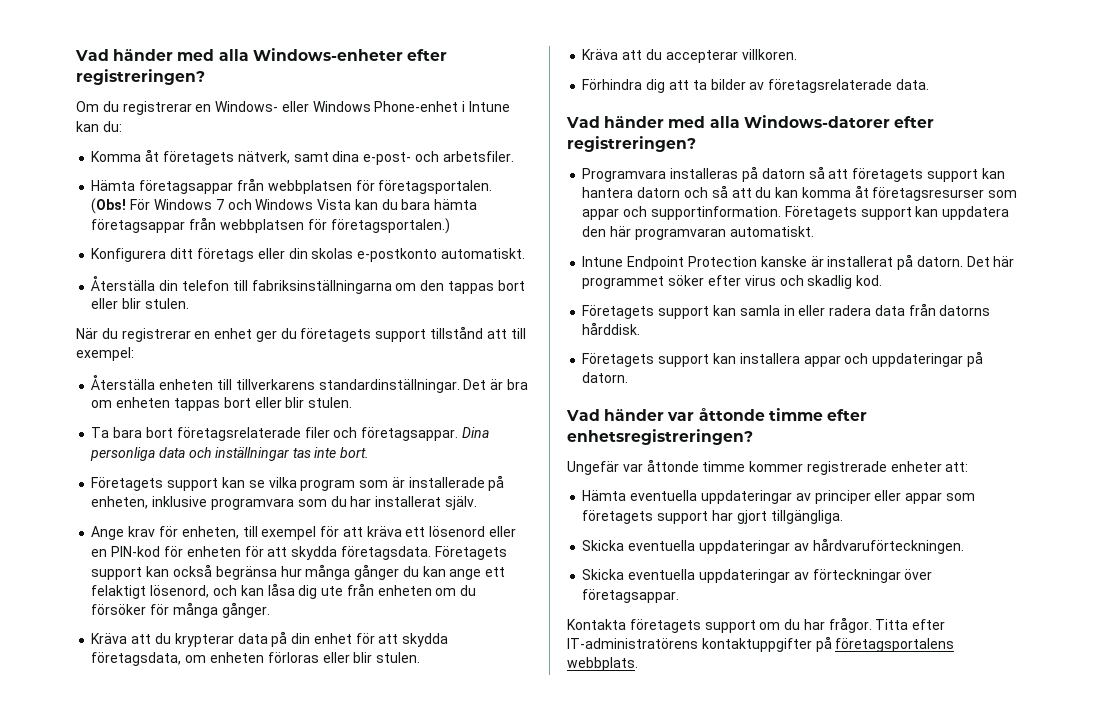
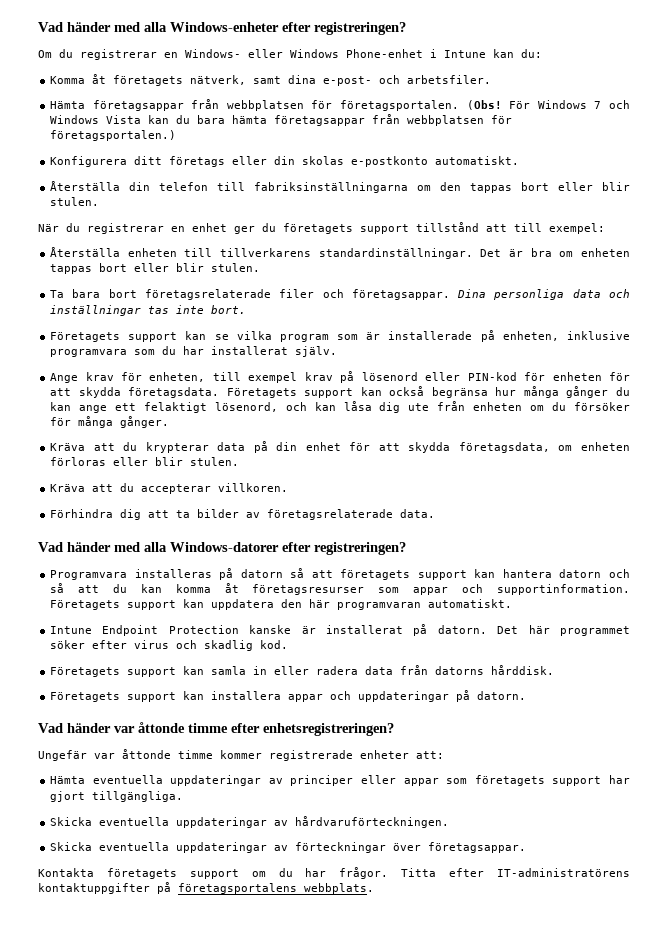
[320,526,426,537] för att kräva ett -> [304,371,355,383] krav på
[91,549,108,557] en -> (461, 376) none

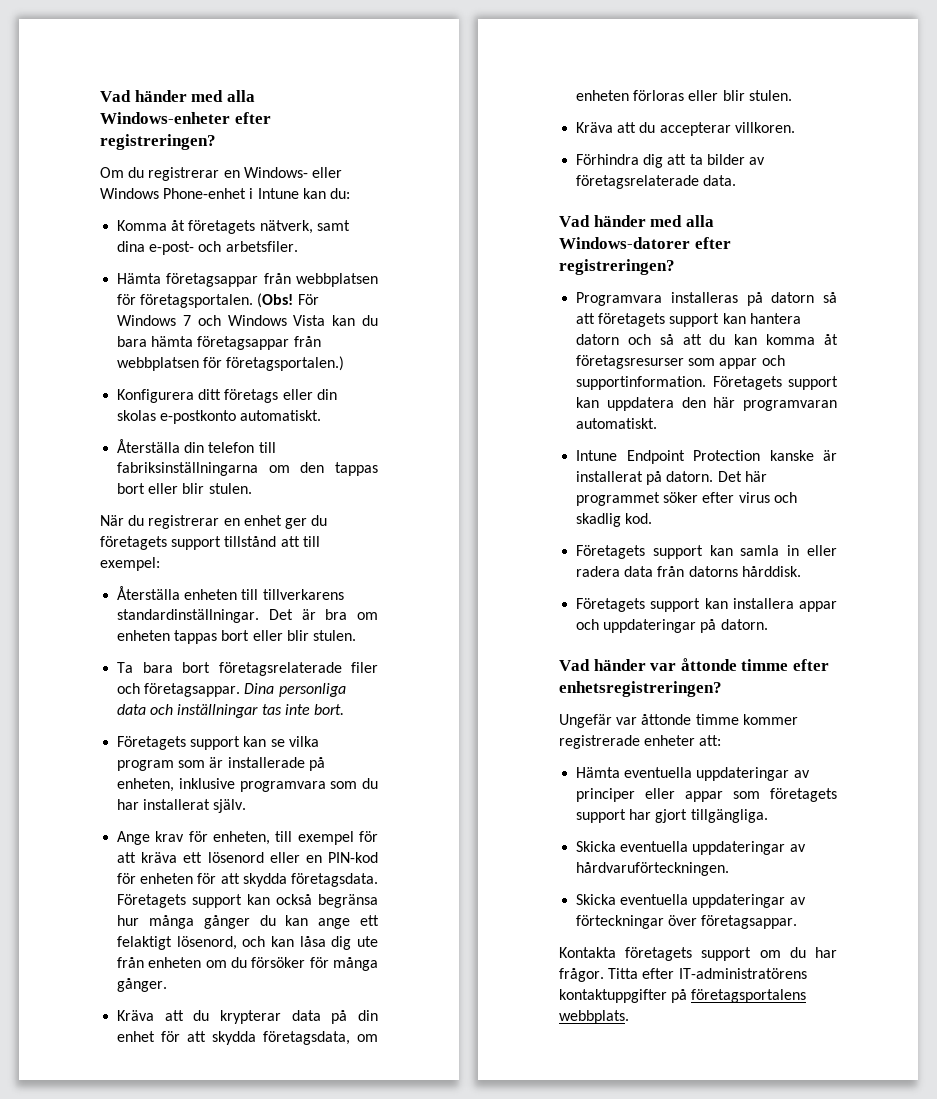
[304,371,355,383] krav på -> [359,831,378,842] [117,852,203,863] för att kräva ett
(461, 376) none -> [305,855,322,863] en

